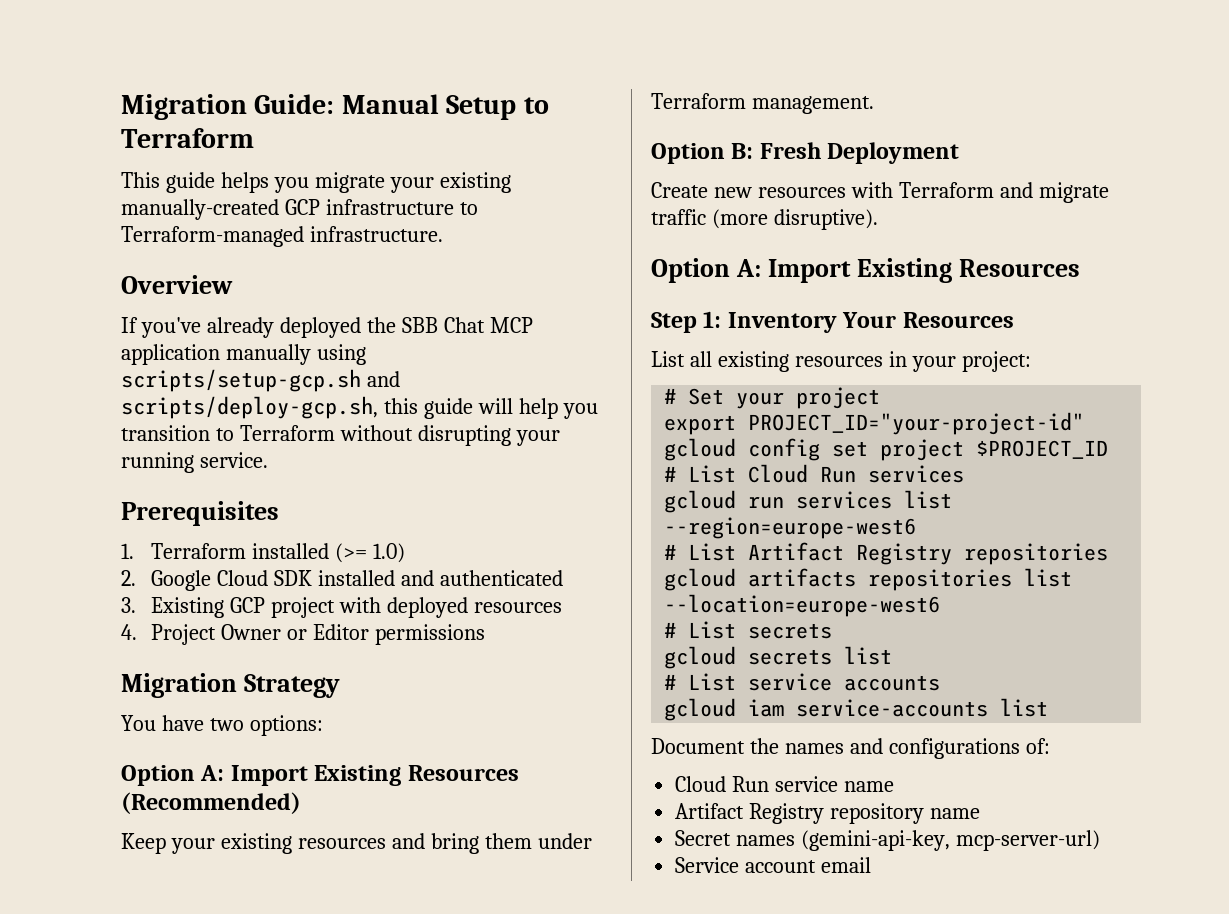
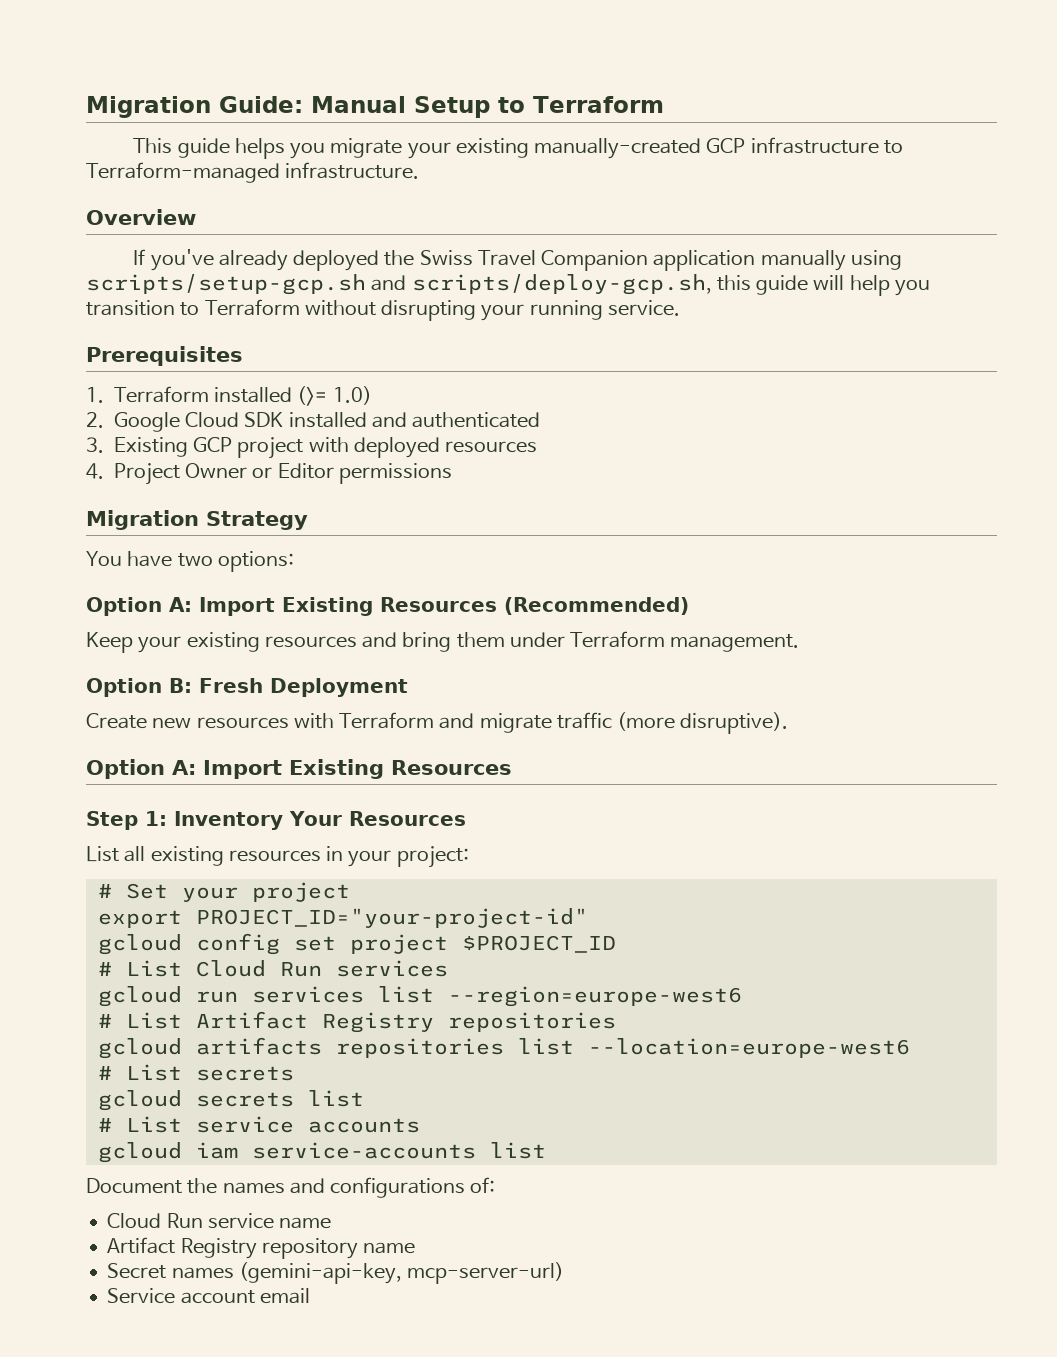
[401,317,533,333] SBB Chat MCP -> [419,250,649,271] Swiss Travel Companion

